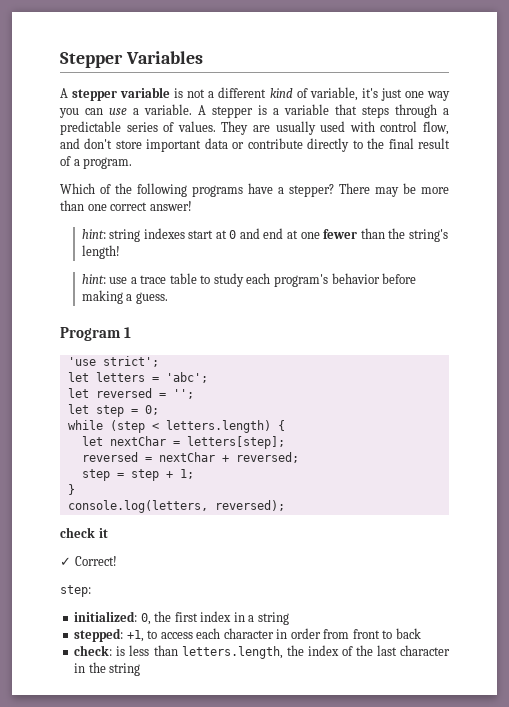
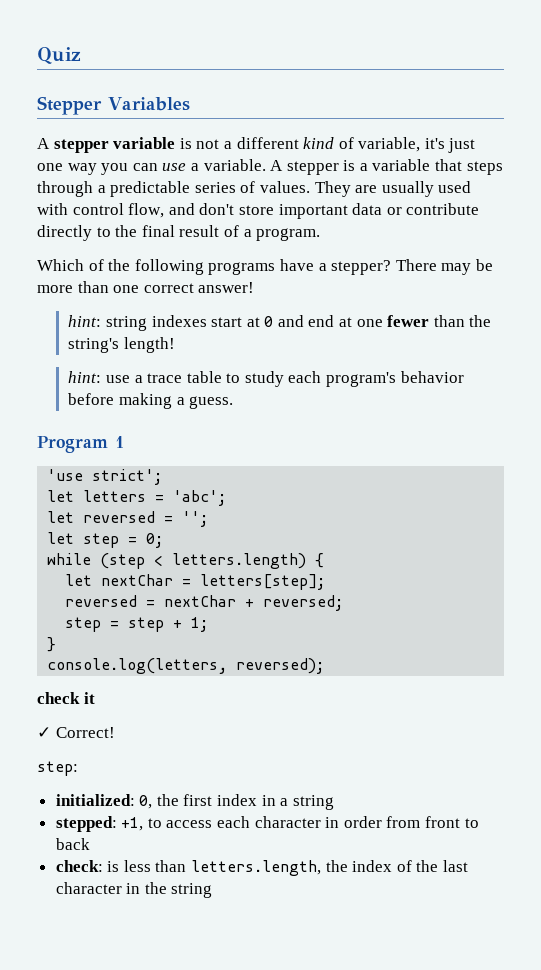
(60, 60) none -> [37,47,81,65] Quiz //

